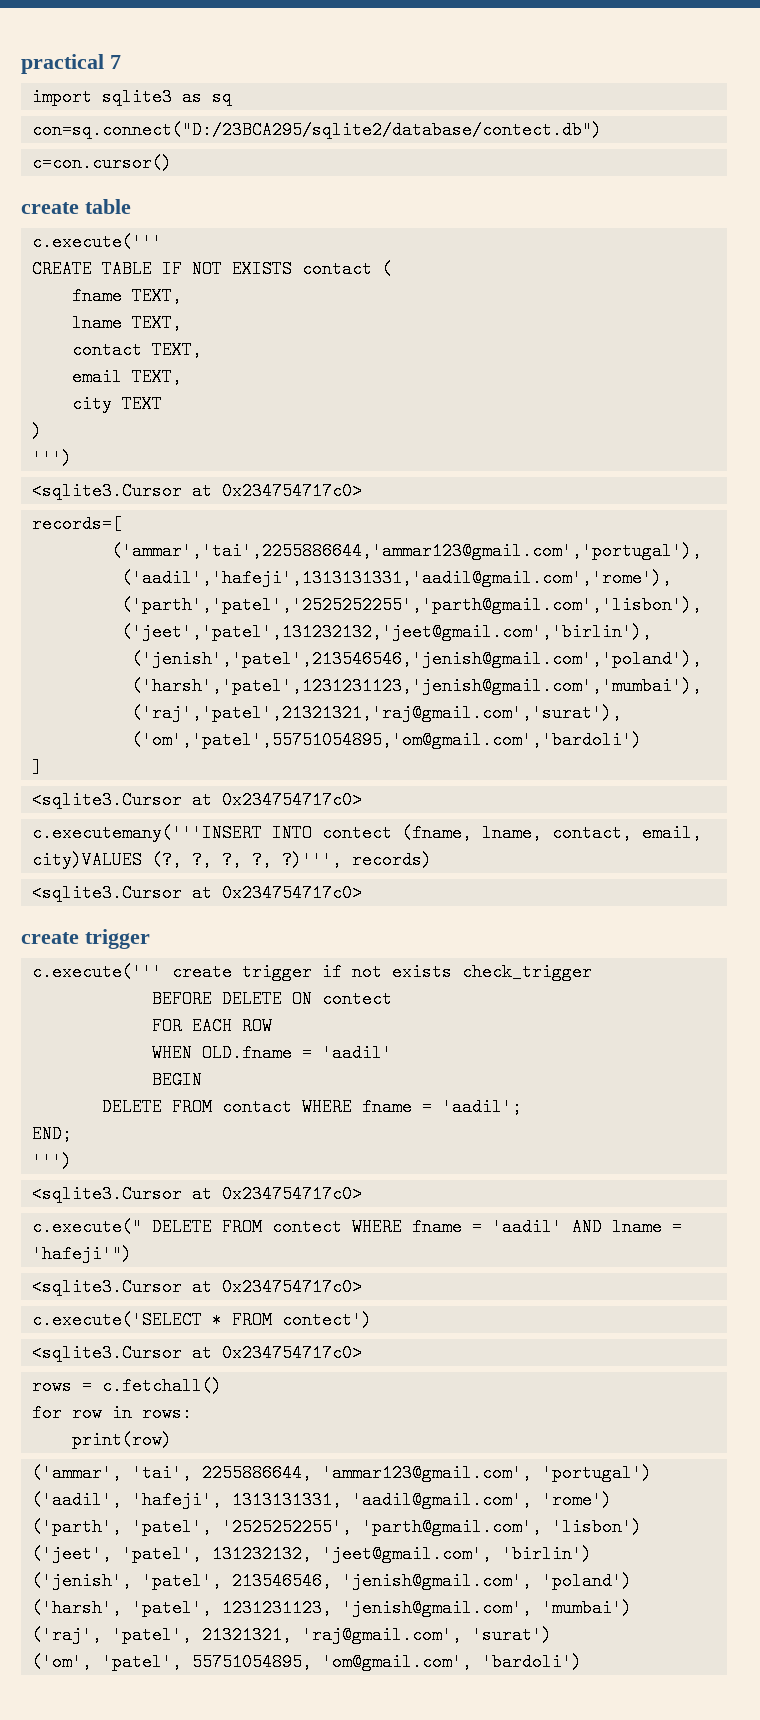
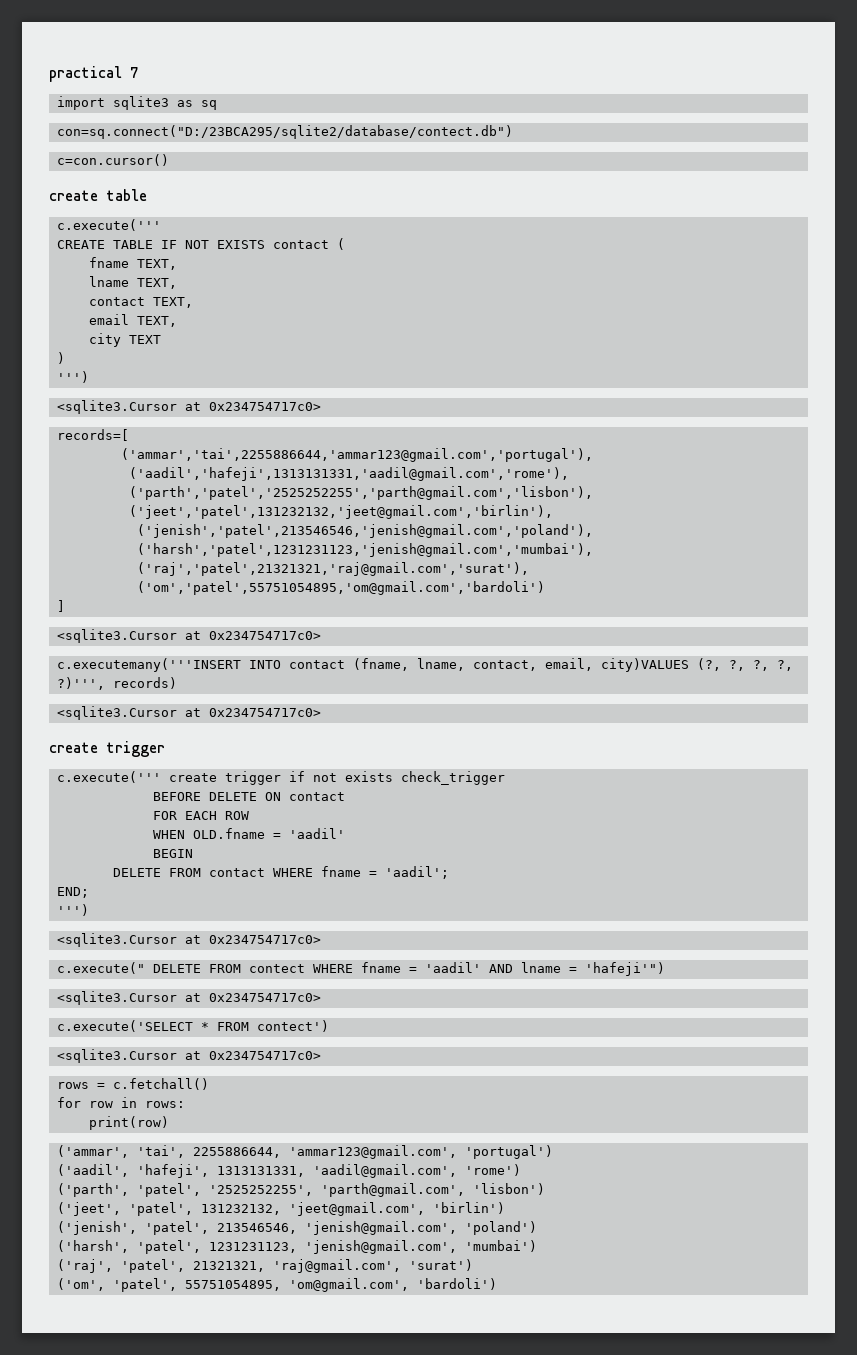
[321,824,392,842] contect -> [288,660,345,669] contact
[321,990,392,1008] contect -> [288,792,345,801] contact

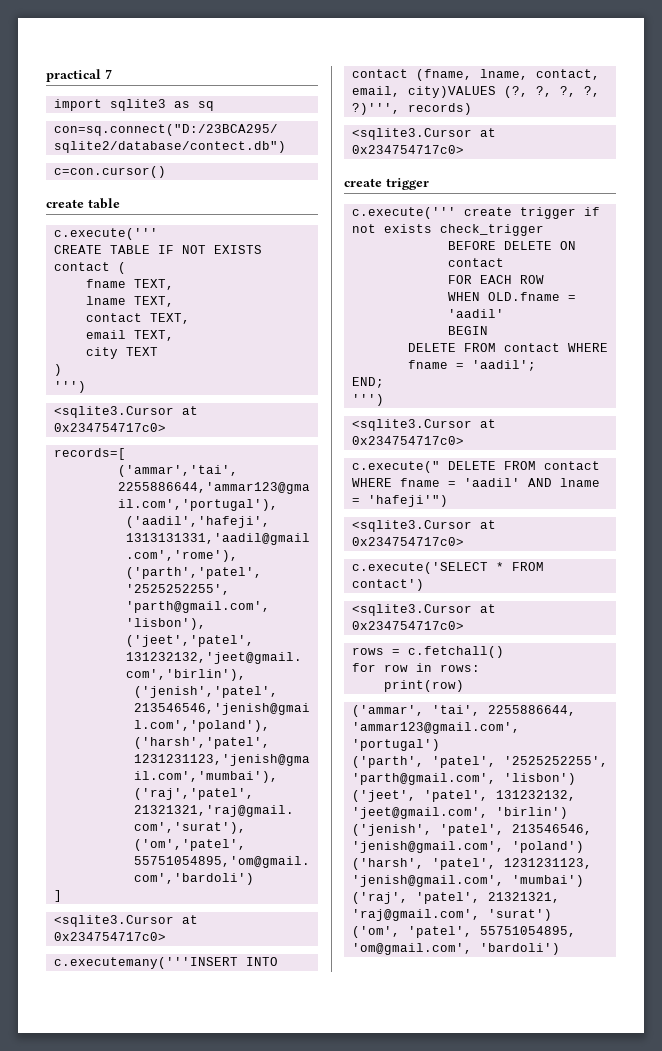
[248,964,305,973] contect -> [543,461,600,470] contact
[256,1020,329,1032] contect') -> [351,579,424,591] contact')
[56,1164,521,1178] // ('aadil', 'hafeji', 1313131331, 'aadil@gmail.com', 'rome') -> (440, 745) none

